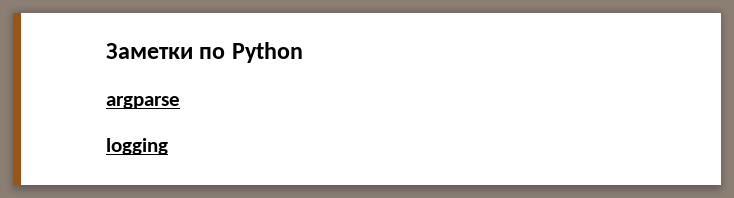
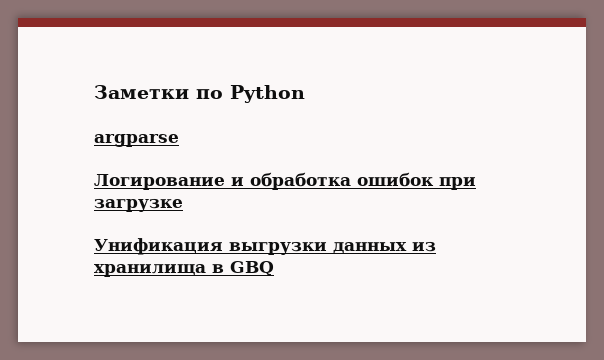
[106,138,168,155] logging -> [94,172,476,190] [94,198,183,212] [94,238,436,255] [94,261,274,277] Логирование и обработка ошибок при загрузке // Унификация выгрузки данных из хранилища в GBQ

